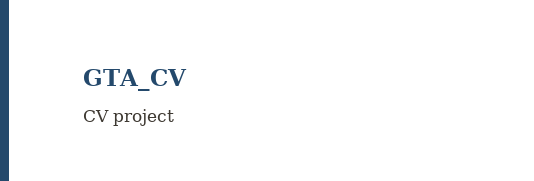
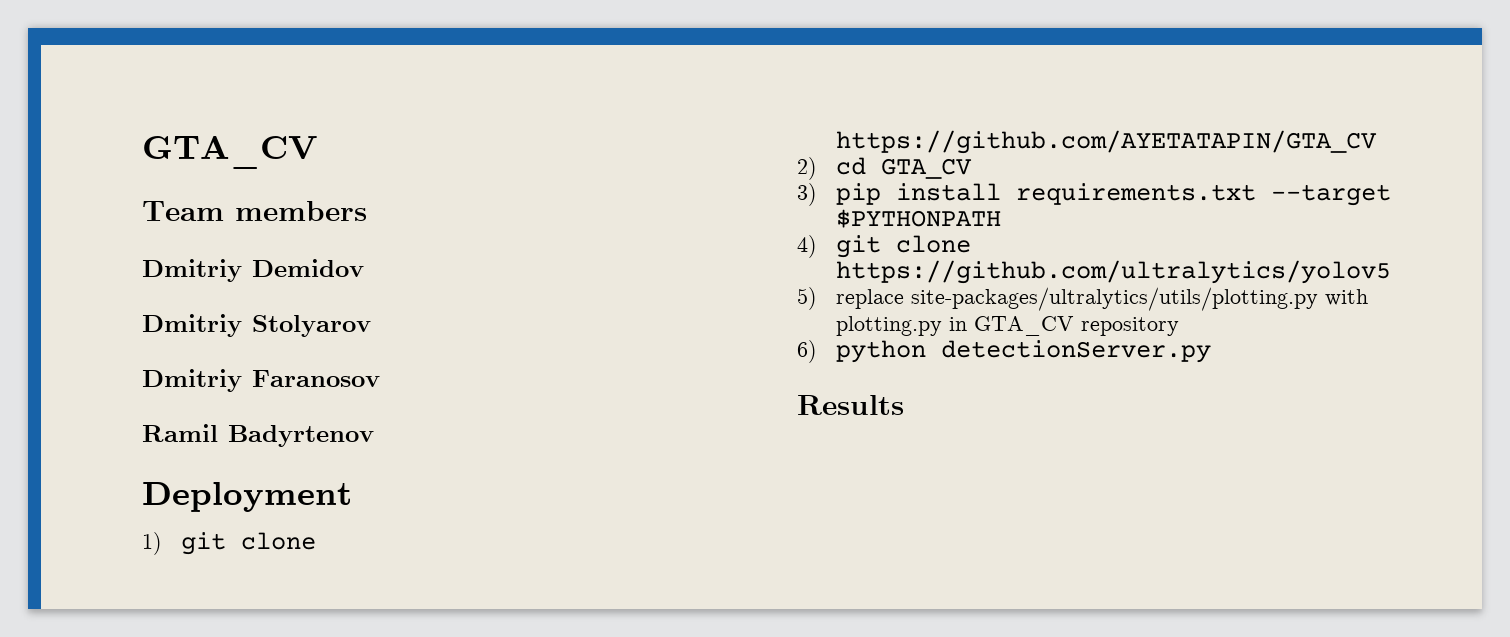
[83,69,187,91] [83,109,174,126] GTA_CV // CV project -> [142,136,318,169] [142,201,367,221] [142,259,364,282] [142,314,371,337] [142,369,380,392] [142,424,374,447] [142,482,352,512] [142,532,317,555] [836,130,1378,154] [797,157,973,180] [797,183,1392,206] [836,209,1002,228] [797,235,972,258] [836,260,1392,284] [797,287,1369,311] [836,316,1180,336] [797,340,1212,363] [797,395,904,415] GTA_CV // Team members // Dmitriy Demidov // Dmitriy Stolyarov // Dmitriy Faranosov // Ramil Badyrtenov // Deployment // 1) git clone https://github.com/AYETATAPIN/GTA_CV // 2) cd GTA_CV // 3) pip install requirements.txt --target $PYTHONPATH // 4) git clone https://github.com/ultralytics/yolov5 // 5) replace site-packages/ultralytics/utils/plotting.py with plotting.py in GTA_CV repository // 6) python detectionServer.py // Results

